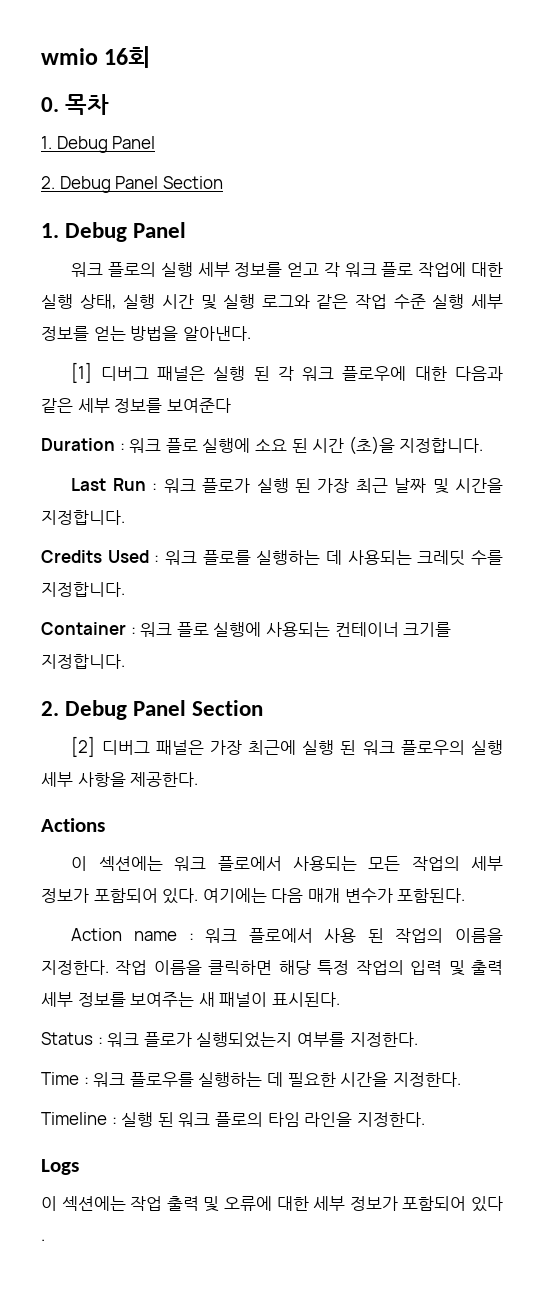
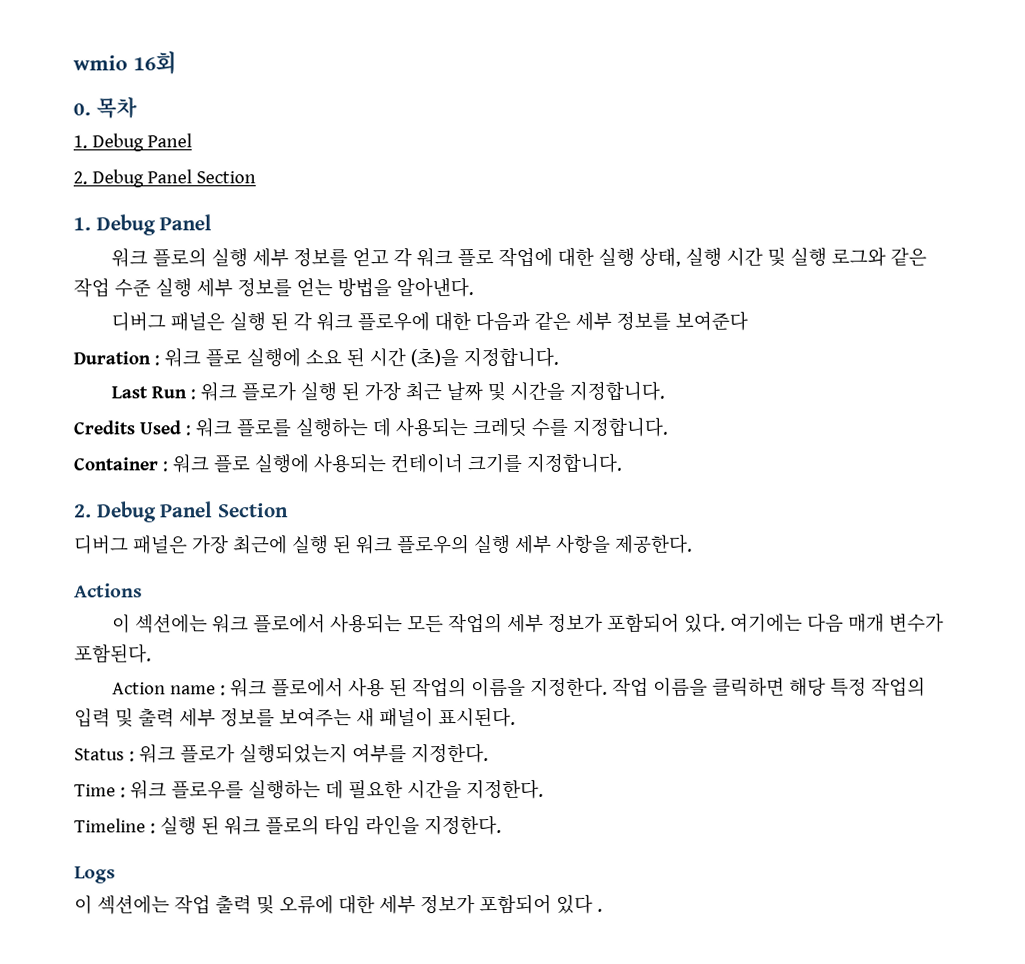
[71,362,93,383] [1] -> (474, 287) none
[71,736,96,757] [2] -> (289, 510) none

